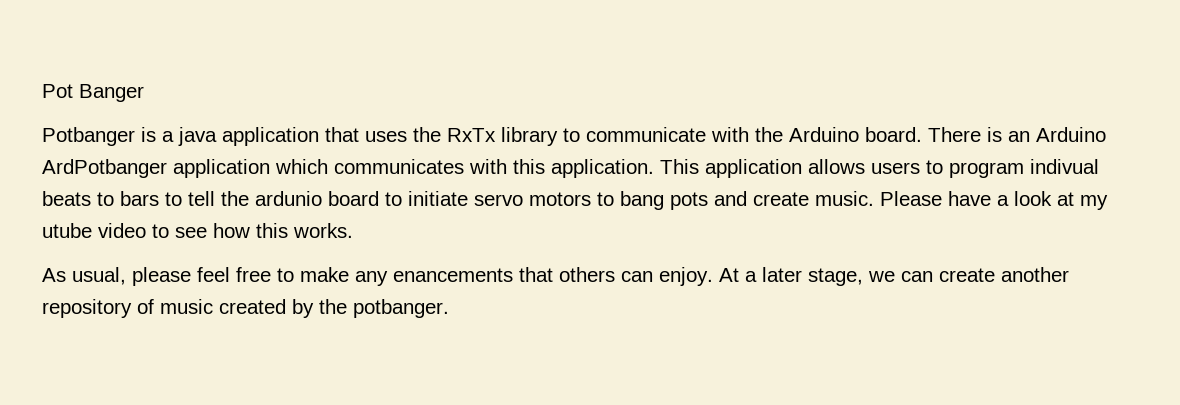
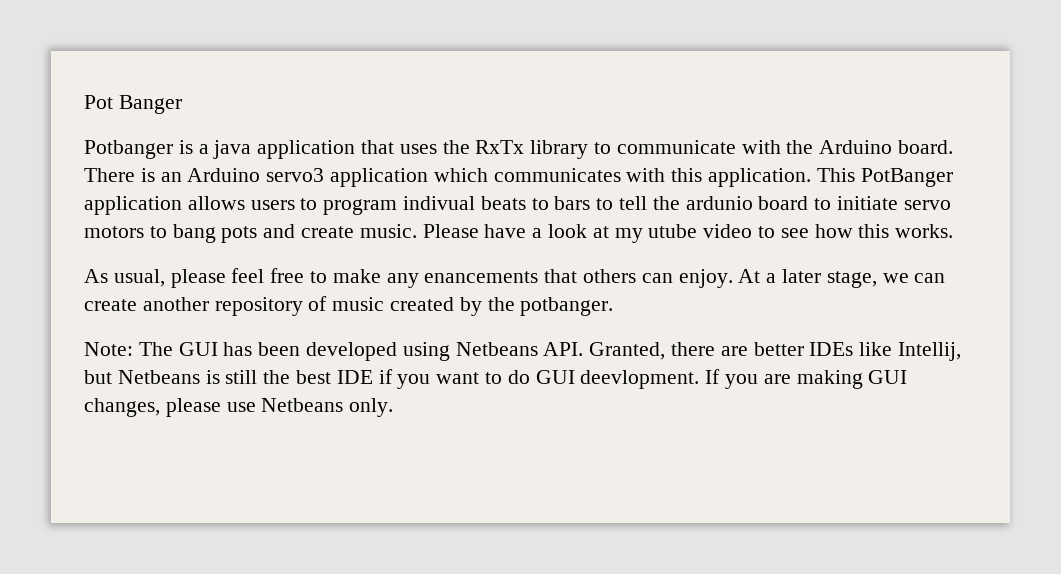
[42,159,167,178] ArdPotbanger -> [266,168,325,182] servo3
(699, 166) none -> [860,168,953,187] PotBanger
(449, 308) none -> [84,342,962,361] [84,369,908,389] [84,398,394,417] // Note: The GUI has been developed using Netbeans API. Granted, there are better IDEs like Intellij, but Netbeans is still the best IDE if you want to do GUI deevlopment. If you are making GUI changes, please use Netbeans only.

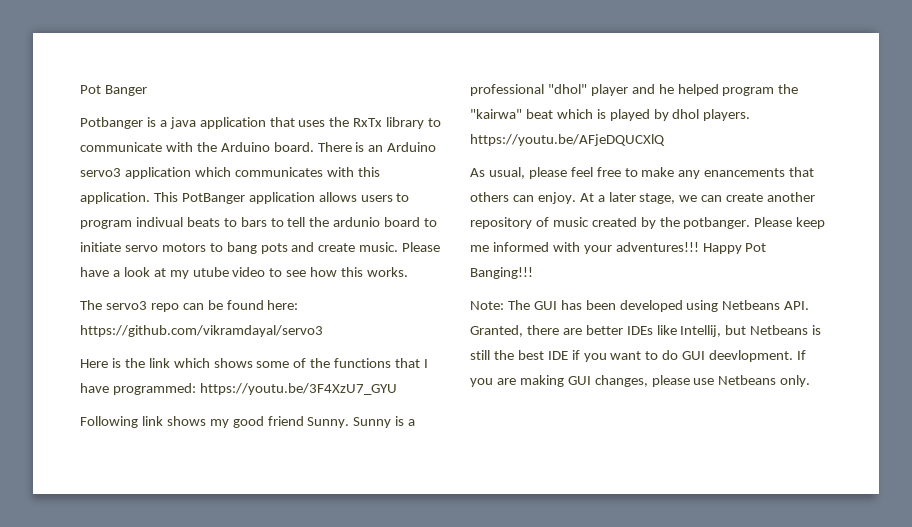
(954, 231) none -> [80,300,299,312] [80,325,323,337] [80,358,429,368] [80,383,397,395] [80,416,416,428] [470,84,799,96] [470,109,751,121] [470,134,665,146] // The servo3 repo can be found here: https://github.com/vikramdayal/servo3 // Here is the link which shows some of the functions that I have programmed: https://youtu.be/3F4XzU7_GYU // Following link shows my good friend Sunny. Sunny is a professional "dhol" player and he helped program the "kairwa" beat which is played by dhol players. https://youtu.be/AFjeDQUCXlQ
(614, 306) none -> [754,217,826,229] [470,242,767,254] [470,267,533,279] Please keep me informed with your adventures!!! Happy Pot Banging!!!

